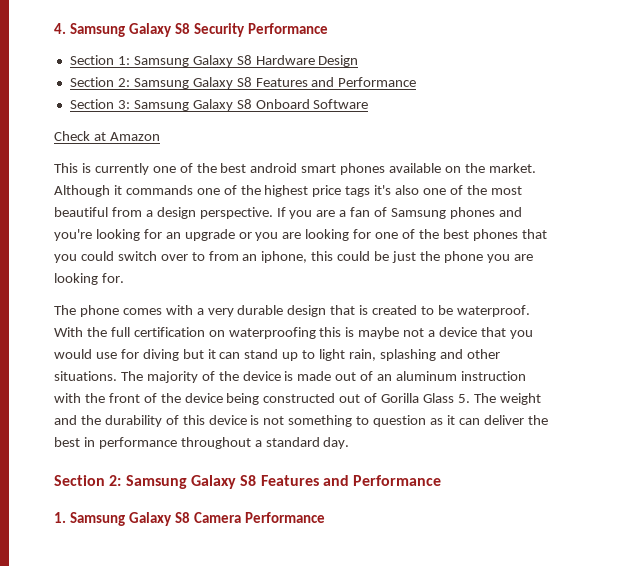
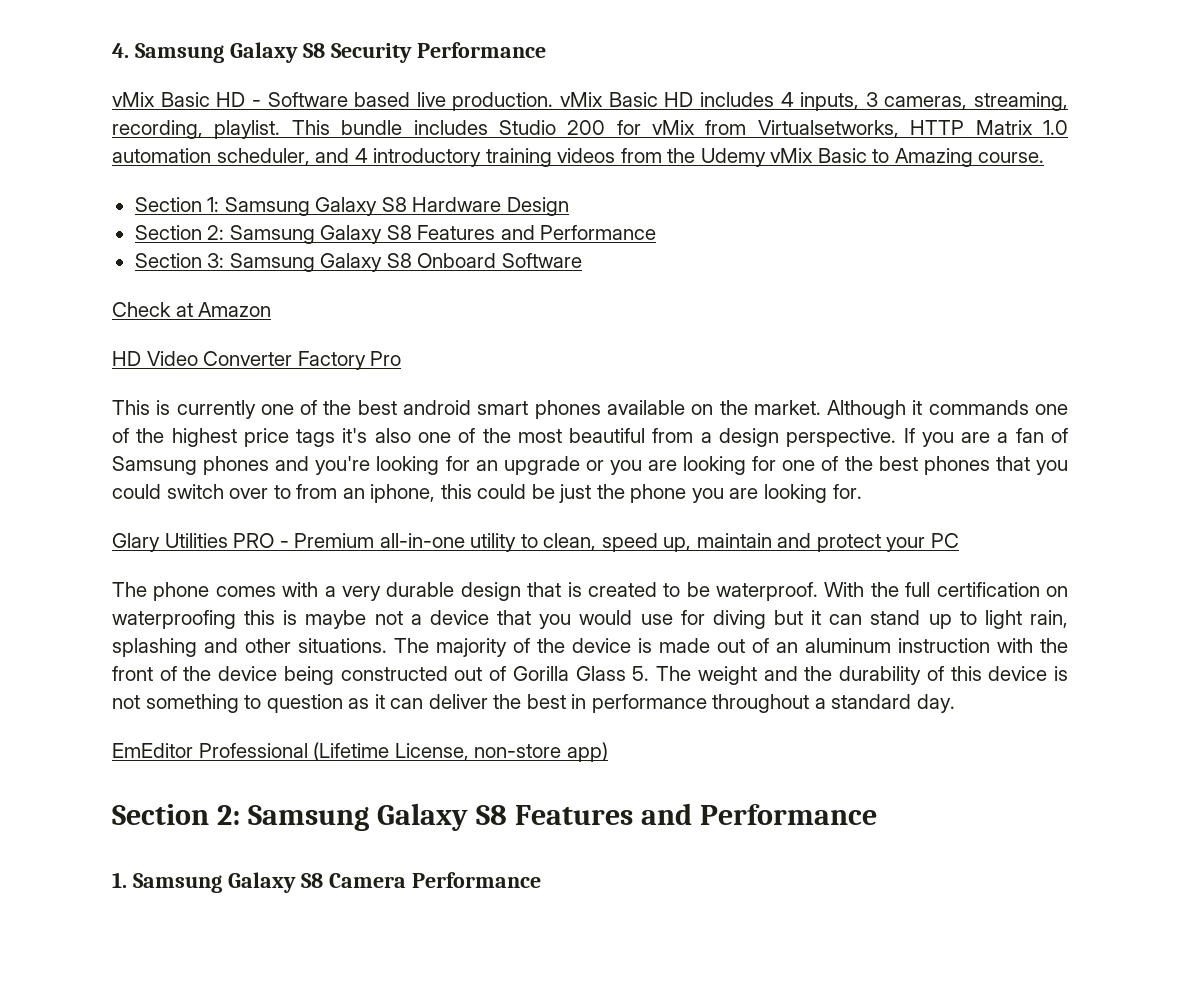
(328, 28) none -> [112,92,1068,111] [112,120,1068,139] [112,148,1045,167] // vMix Basic HD - Software based live production. vMix Basic HD includes 4 inputs, 3 cameras, streaming, recording, playlist. This bundle includes Studio 200 for vMix from Virtualsetworks, HTTP Matrix 1.0 automation scheduler, and 4 introductory training videos from the Udemy vMix Basic to Amazing course.
(160, 136) none -> [112,351,402,370] // HD Video Converter Factory Pro
(124, 278) none -> [112,533,960,552] // Glary Utilities PRO - Premium all-in-one utility to clean, speed up, maintain and protect your PC
(350, 443) none -> [112,742,608,762] // EmEditor Professional (Lifetime License, non-store app)

